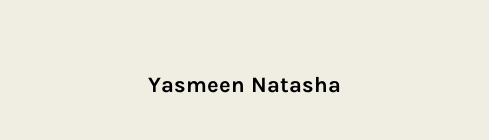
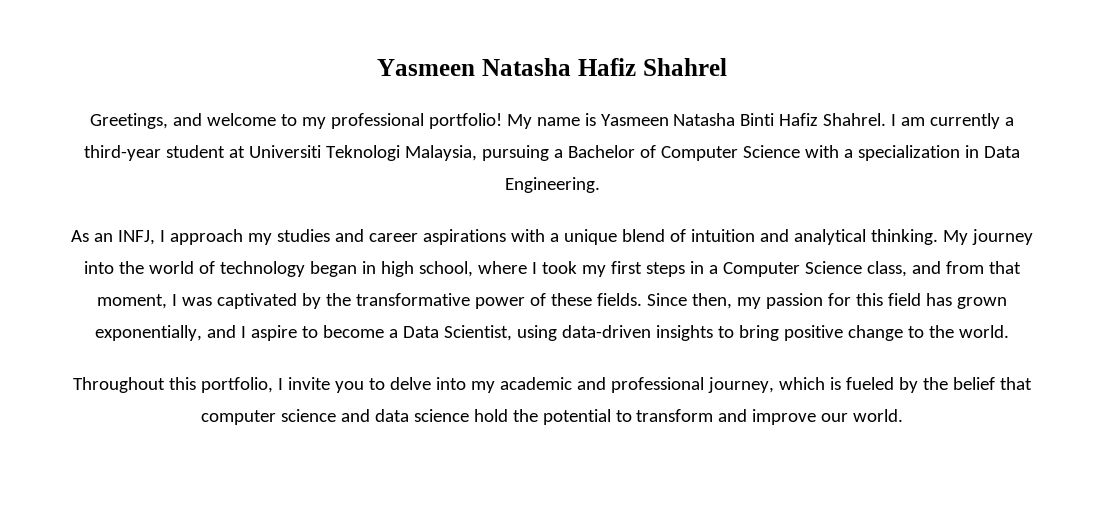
[148,76,341,93] Yasmeen Natasha -> [377,58,727,76] [89,113,1015,129] [84,145,1020,161] [504,177,600,193] [71,229,1033,245] [84,261,1021,277] [97,293,1007,309] [95,325,1009,341] [73,377,1032,393] [200,409,904,425] Yasmeen Natasha Hafiz Shahrel // Greetings, and welcome to my professional portfolio! My name is Yasmeen Natasha Binti Hafiz Shahrel. I am currently a third-year student at Universiti Teknologi Malaysia, pursuing a Bachelor of Computer Science with a specialization in Data Engineering. // As an INFJ, I approach my studies and career aspirations with a unique blend of intuition and analytical thinking. My journey into the world of technology began in high school, where I took my first steps in a Computer Science class, and from that moment, I was captivated by the transformative power of these fields. Since then, my passion for this field has grown exponentially, and I aspire to become a Data Scientist, using data-driven insights to bring positive change to the world. // Throughout this portfolio, I invite you to delve into my academic and professional journey, which is fueled by the belief that computer science and data science hold the potential to transform and improve our world.

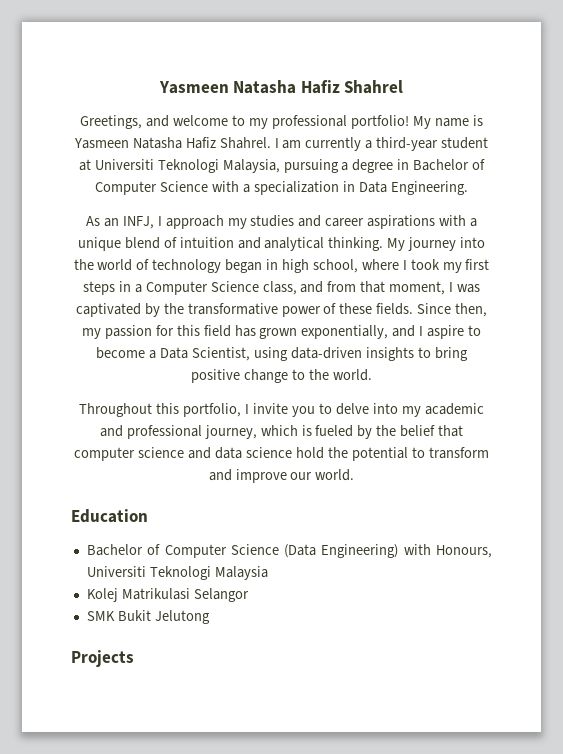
[740,113,775,126] Binti -> (182, 143) none
(564, 153) none -> [352,159,410,173] degree in
(904, 415) none -> [71,509,148,523] [86,544,492,558] [86,566,268,580] [86,588,249,602] [86,610,210,624] [71,650,134,667] // Education // Bachelor of Computer Science (Data Engineering) with Honours, Universiti Teknologi Malaysia // Kolej Matrikulasi Selangor // SMK Bukit Jelutong // Projects

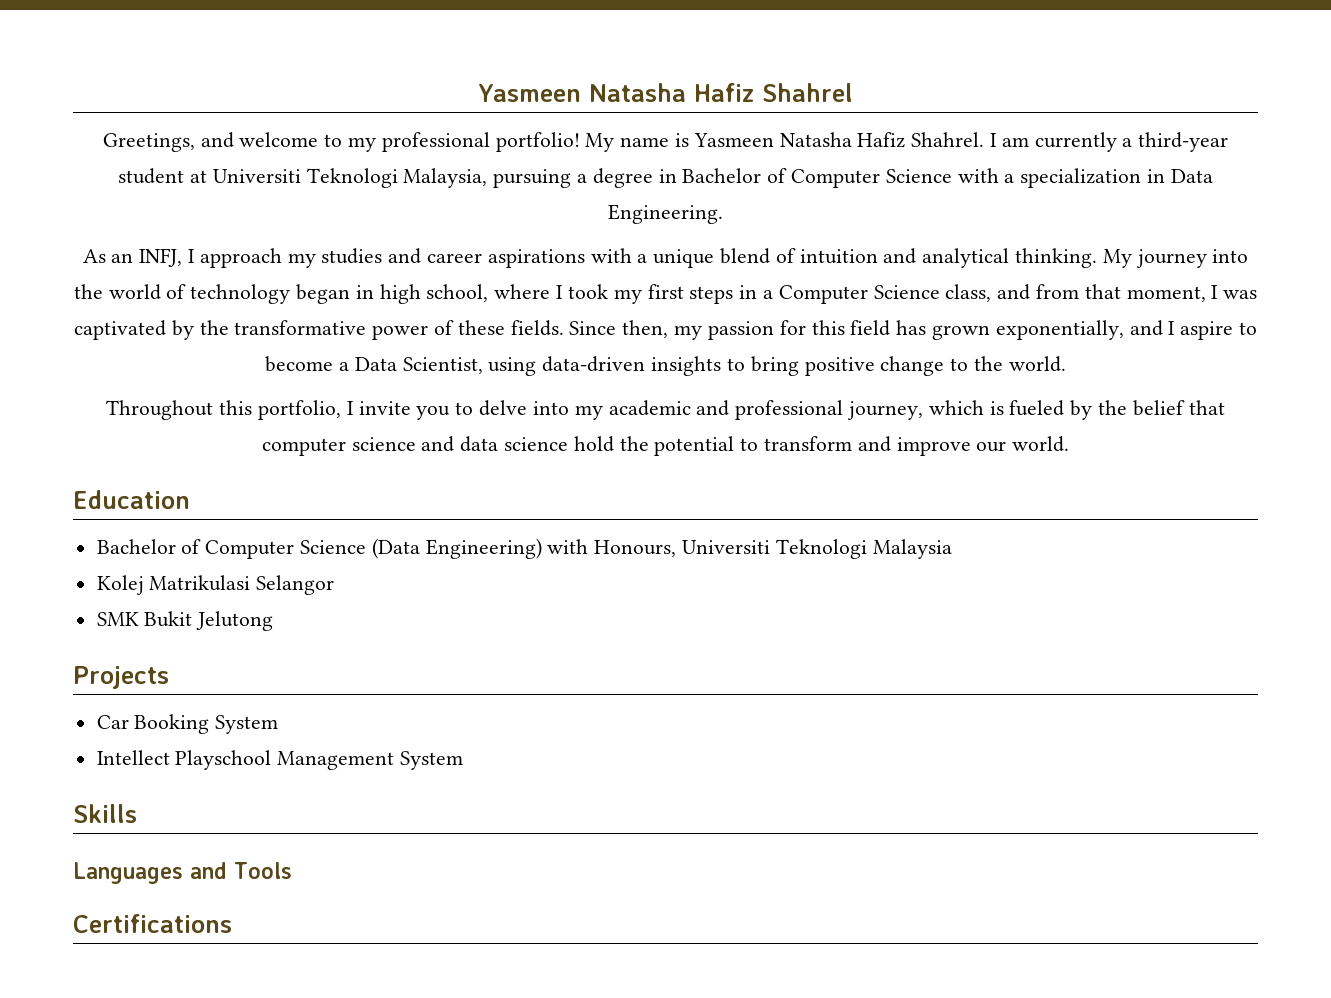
(134, 658) none -> [96,714,279,734] [96,750,464,770] [73,804,137,823] [73,862,292,884] [73,914,232,933] // Car Booking System // Intellect Playschool Management System // Skills // Languages and Tools // Certifications

